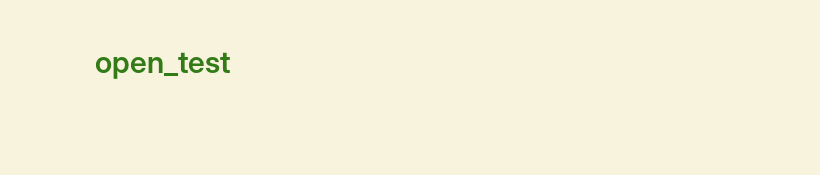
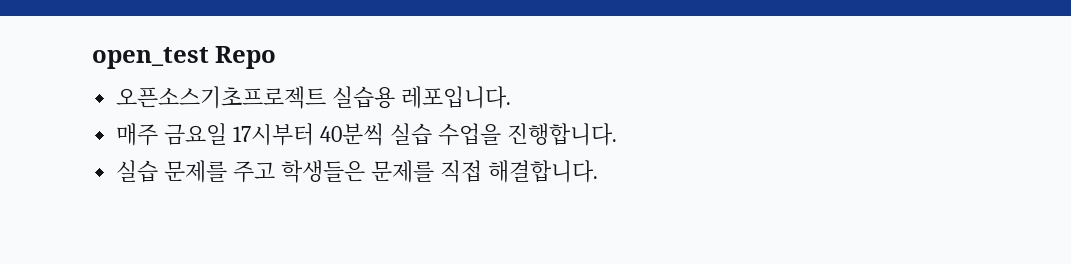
(230, 65) none -> [215,46,277,69] [116,86,512,109] [116,123,617,146] [116,160,598,183] Repo // 오픈소스기초프로젝트 실습용 레포입니다. // 매주 금요일 17시부터 40분씩 실습 수업을 진행합니다. // 실습 문제를 주고 학생들은 문제를 직접 해결합니다.

